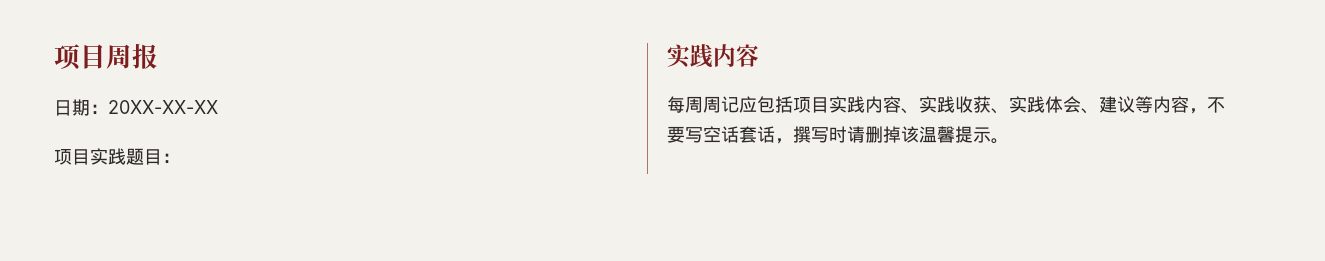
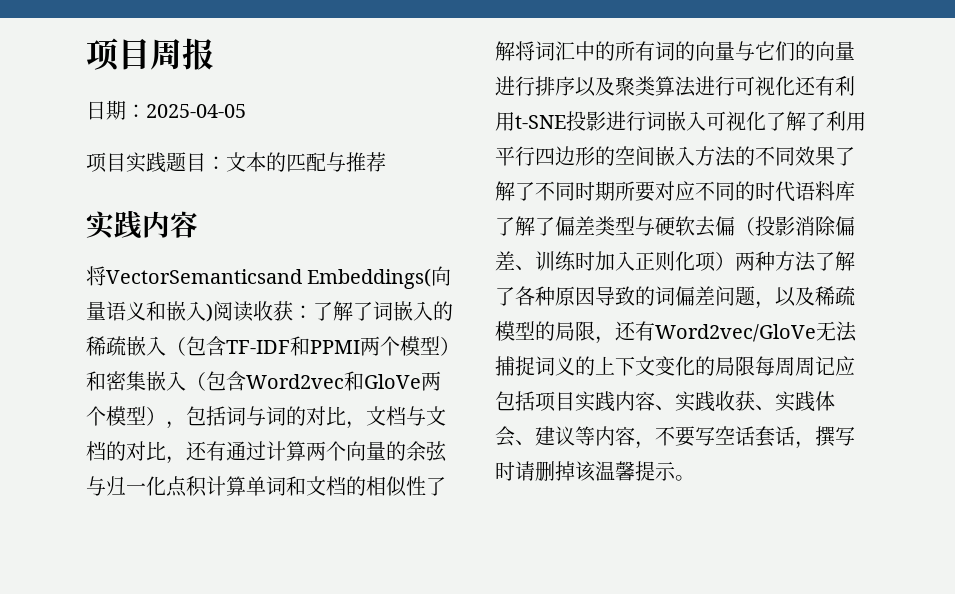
[108,100,218,114] 20XX-XX-XX -> [146,104,246,118] 2025-04-05
[667,44,759,68] // 实践内容 // -> [226,152,386,172] [86,210,198,239] [86,266,452,289] [86,301,453,322] [86,336,460,356] [86,371,441,391] [86,406,446,429] [86,441,447,464] [86,476,446,497] [495,41,855,61] [495,76,855,97] [495,111,866,131] [495,146,855,167] [495,181,855,202] [495,216,855,237] [495,251,855,272] [495,286,856,309] [495,321,857,344] [495,356,755,376] 文本的匹配与推荐 // 实践内容 // 将VectorSemanticsand Embeddings(向量语义和嵌入)阅读收获：了解了词嵌入的稀疏嵌入（包含TF-IDF和PPMI两个模型）和密集嵌入（包含Word2vec和GloVe两个模型），包括词与词的对比，文档与文档的对比，还有通过计算两个向量的余弦与归一化点积计算单词和文档的相似性了解将词汇中的所有词的向量与它们的向量进行排序以及聚类算法进行可视化还有利用t-SNE投影进行词嵌入可视化了解了利用平行四边形的空间嵌入方法的不同效果了解了不同时期所要对应不同的时代语料库了解了偏差类型与硬软去偏（投影消除偏差、训练时加入正则化项）两种方法了解了各种原因导致的词偏差问题，以及稀疏模型的局限，还有Word2vec/GloVe无法捕捉词义的上下文变化的局限

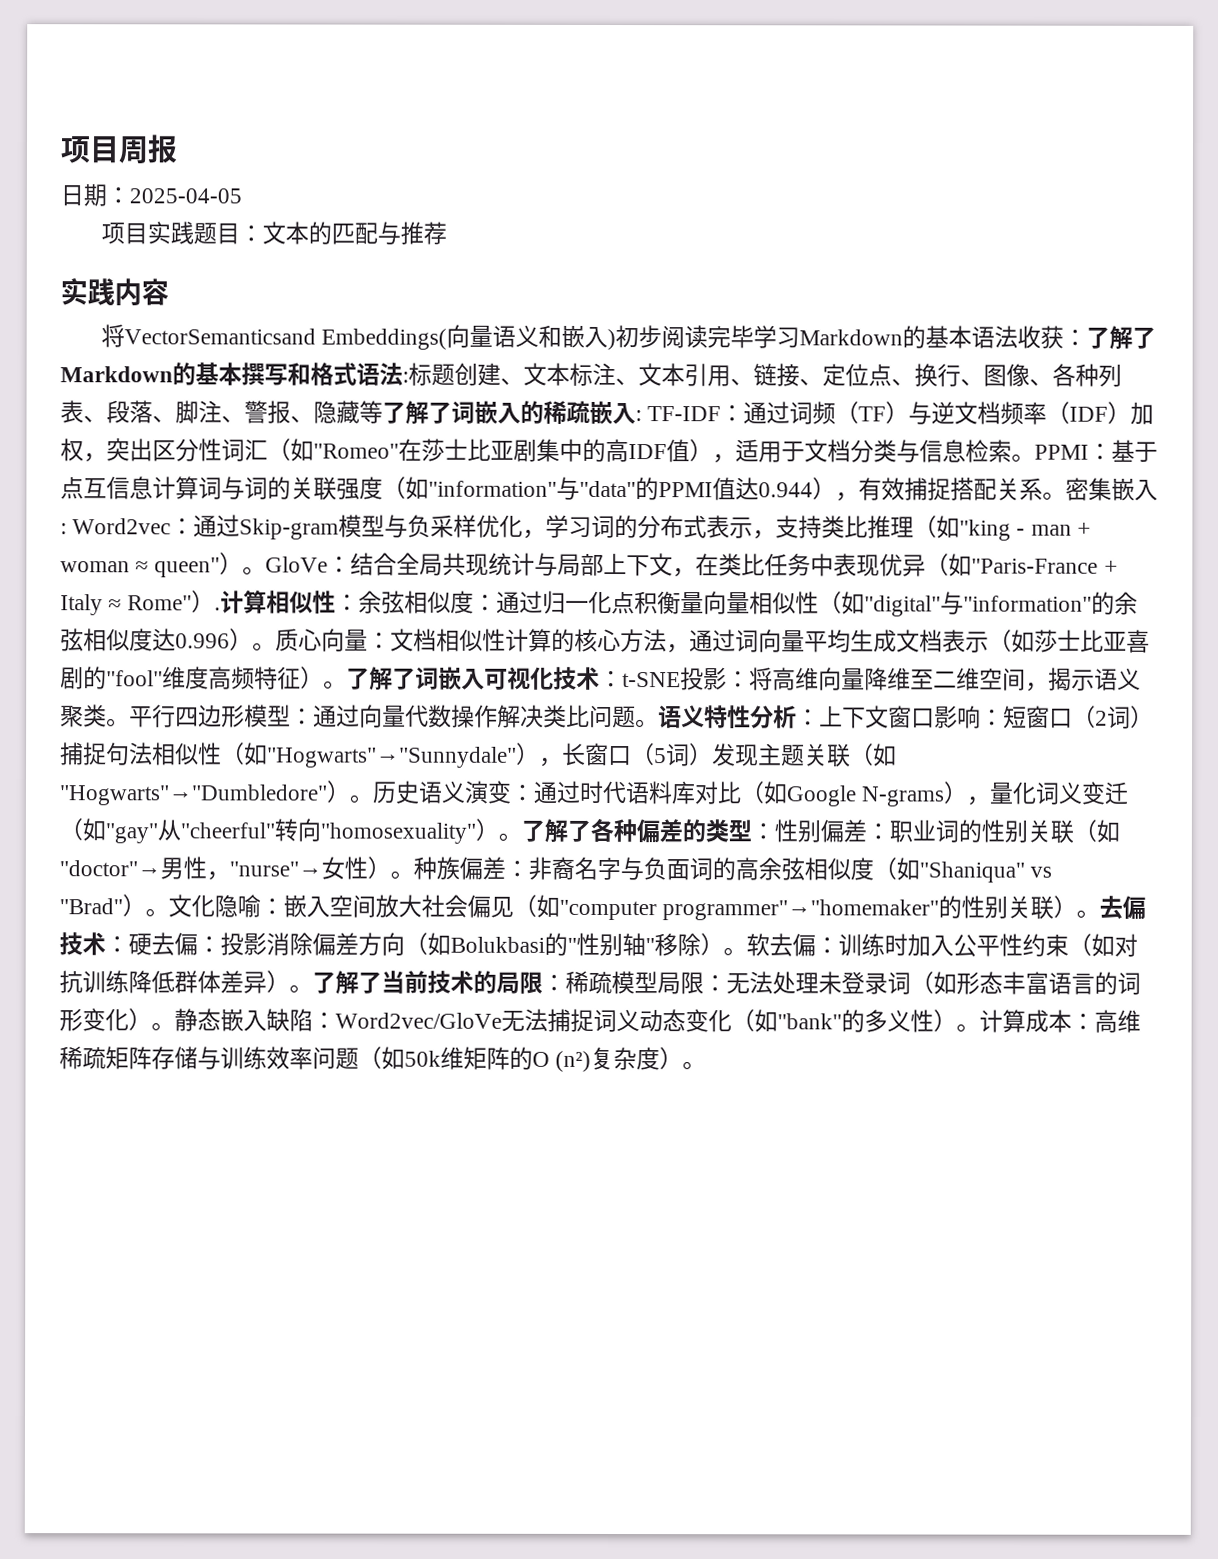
[213,301,453,322] [86,336,460,356] [86,371,441,391] [86,406,446,429] [86,441,447,464] [86,476,446,497] [495,41,855,61] [495,76,855,97] [495,111,866,131] [495,146,855,167] [495,181,855,202] [495,216,855,237] [495,251,855,272] [495,286,856,309] [495,321,857,344] [495,356,855,376] [495,391,835,412] [495,426,855,449] [495,461,676,482] 阅读收获：了解了词嵌入的稀疏嵌入（包含TF-IDF和PPMI两个模型）和密集嵌入（包含Word2vec和GloVe两个模型），包括词与词的对比，文档与文档的对比，还有通过计算两个向量的余弦与归一化点积计算单词和文档的相似性了解将词汇中的所有词的向量与它们的向量进行排序以及聚类算法进行可视化还有利用t-SNE投影进行词嵌入可视化了解了利用平行四边形的空间嵌入方法的不同效果了解了不同时期所要对应不同的时代语料库了解了偏差类型与硬软去偏（投影消除偏差、训练时加入正则化项）两种方法了解了各种原因导致的词偏差问题，以及稀疏模型的局限，还有Word2vec/GloVe无法捕捉词义的上下文变化的局限每周周记应包括项目实践内容、实践收获、实践体会、建议等内容，不要写空话套话，撰写时请删掉该温馨提示 -> [614,325,1156,350] [60,362,1122,387] [60,400,1155,425] [60,438,1158,464] [60,476,1158,502] [60,514,1091,541] [60,552,1118,578] [60,590,1139,617] [60,628,1150,654] [60,666,1141,692] [60,704,1154,729] [60,742,897,768] [59,780,1129,807] [59,818,1120,844] [59,856,1053,883] [59,894,1147,921] [59,932,1138,957] [59,970,1141,995] [59,1008,1141,1033] [59,1046,684,1072] 初步阅读完毕学习Markdown的基本语法收获：了解了Markdown的基本撰写和格式语法:标题创建、文本标注、文本引用、链接、定位点、换行、图像、各种列表、段落、脚注、警报、隐藏等了解了词嵌入的稀疏嵌入: TF-IDF：通过词频（TF）与逆文档频率（IDF）加权，突出区分性词汇（如"Romeo"在莎士比亚剧集中的高IDF值），适用于文档分类与信息检索。PPMI：基于点互信息计算词与词的关联强度（如"information"与"data"的PPMI值达0.944），有效捕捉搭配关系。密集嵌入: Word2vec：通过Skip-gram模型与负采样优化，学习词的分布式表示，支持类比推理（如"king - man + woman ≈ queen"）。GloVe：结合全局共现统计与局部上下文，在类比任务中表现优异（如"Paris-France + Italy ≈ Rome"）.计算相似性：余弦相似度：通过归一化点积衡量向量相似性（如"digital"与"information"的余弦相似度达0.996）。质心向量：文档相似性计算的核心方法，通过词向量平均生成文档表示（如莎士比亚喜剧的"fool"维度高频特征）。了解了词嵌入可视化技术：t-SNE投影：将高维向量降维至二维空间，揭示语义聚类。平行四边形模型：通过向量代数操作解决类比问题。语义特性分析：上下文窗口影响：短窗口（2词）捕捉句法相似性（如"Hogwarts"→"Sunnydale"），长窗口（5词）发现主题关联（如"Hogwarts"→"Dumbledore"）。历史语义演变：通过时代语料库对比（如Google N-grams），量化词义变迁（如"gay"从"cheerful"转向"homosexuality"）。了解了各种偏差的类型：性别偏差：职业词的性别关联（如"doctor"→男性，"nurse"→女性）。种族偏差：非裔名字与负面词的高余弦相似度（如"Shaniqua" vs "Brad"）。文化隐喻：嵌入空间放大社会偏见（如"computer programmer"→"homemaker"的性别关联）。去偏技术：硬去偏：投影消除偏差方向（如Bolukbasi的"性别轴"移除）。软去偏：训练时加入公平性约束（如对抗训练降低群体差异）。了解了当前技术的局限：稀疏模型局限：无法处理未登录词（如形态丰富语言的词形变化）。静态嵌入缺陷：Word2vec/GloVe无法捕捉词义动态变化（如"bank"的多义性）。计算成本：高维稀疏矩阵存储与训练效率问题（如50k维矩阵的O (n²)复杂度）

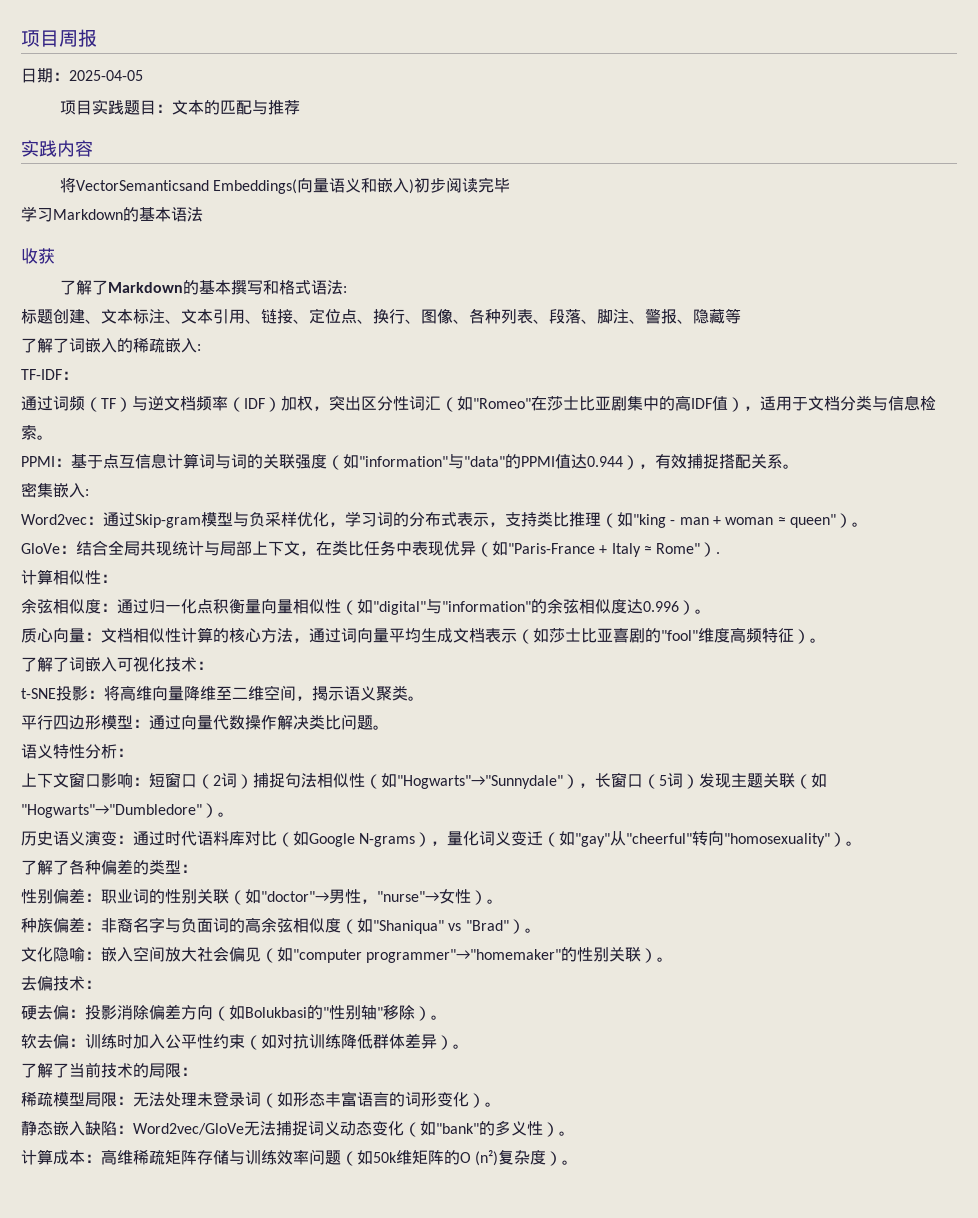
(754, 337) none -> (511, 185) //
(1018, 337) none -> (203, 214) //
[1062,329,1087,346] ： -> (55, 256) //
(409, 377) none -> (347, 289) //
(383, 412) none -> (741, 316) //
(642, 416) none -> (201, 347) //
(745, 413) none -> (78, 375) //
(1035, 457) none -> (53, 437) //
(1066, 495) none -> (799, 466) //
(67, 529) none -> (89, 492) //
(267, 570) none -> (868, 524) //
(222, 609) none -> (721, 553) //
(360, 602) none -> (117, 578) //
(276, 646) none -> (711, 611) //
(347, 684) none -> (826, 640) //
(623, 679) none -> (213, 665) //
(130, 722) none -> (424, 698) //
(659, 723) none -> (389, 727) //
(820, 717) none -> (133, 752) //
(373, 798) none -> (234, 814) //
(522, 836) none -> (863, 843) //
(775, 831) none -> (197, 868) //
(414, 874) none -> (503, 901) //
(169, 912) none -> (541, 930) //
(1101, 913) none -> (674, 959) //
(129, 944) none -> (101, 984) //
(747, 951) none -> (447, 1017) //
(313, 988) none -> (469, 1046) //
(566, 982) none -> (197, 1071) //
(175, 1026) none -> (501, 1104) //
(980, 1027) none -> (575, 1133) //

